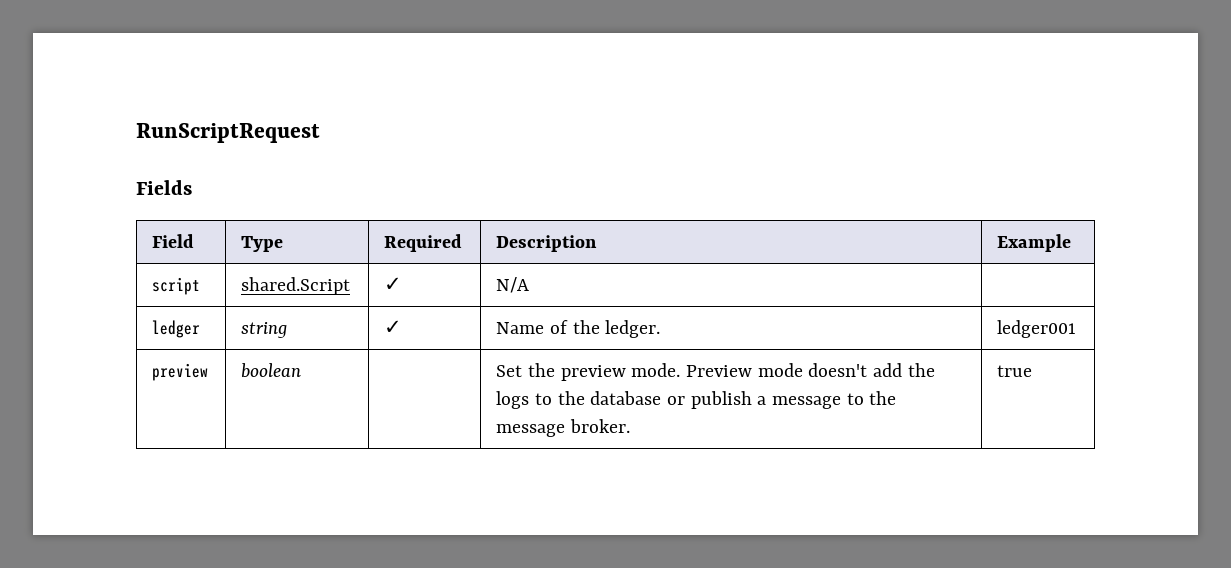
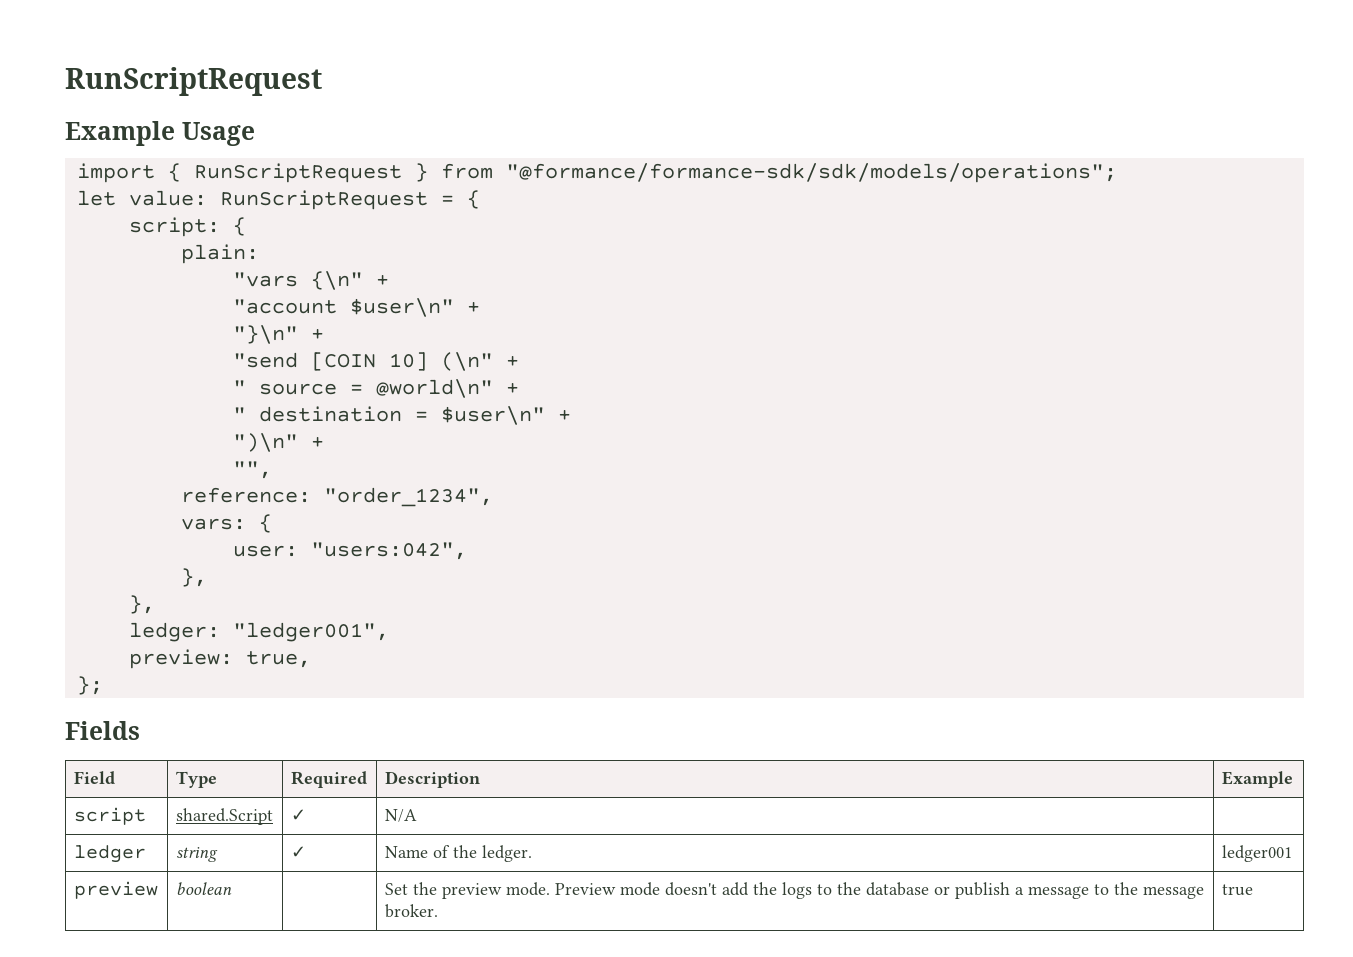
[136,123,320,143] RunScriptRequest -> [65,67,322,96] [65,121,255,146] [77,163,1117,183] [77,190,480,210] [129,217,246,237] [181,244,259,264] [233,271,389,290] [233,298,480,317] [233,325,324,344] [233,352,519,371] [233,379,519,398] [233,406,571,425] [233,433,324,452] [233,461,272,479] [181,487,493,507] [181,514,272,533] [233,542,467,560] [181,568,207,587] [129,595,155,614] [129,622,389,642] [129,649,311,669] [77,676,103,695] RunScriptRequest // Example Usage // import { RunScriptRequest } from "@formance/formance-sdk/sdk/models/operations"; // let value: RunScriptRequest = { // script: { // plain: // "vars {\n" + // "account $user\n" + // "}\n" + // "send [COIN 10] (\n" + // " source = @world\n" + // " destination = $user\n" + // ")\n" + // "", // reference: "order_1234", // vars: { // user: "users:042", // }, // }, // ledger: "ledger001", // preview: true, // };

